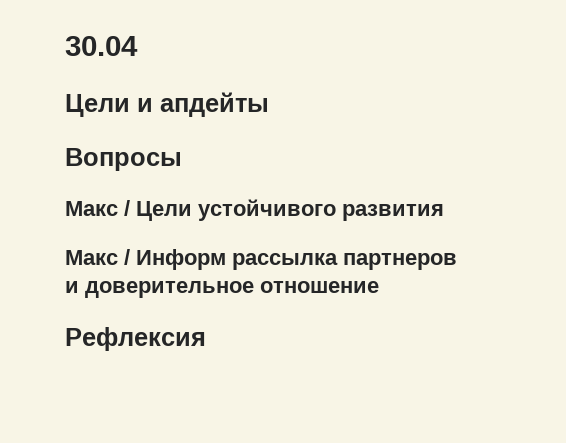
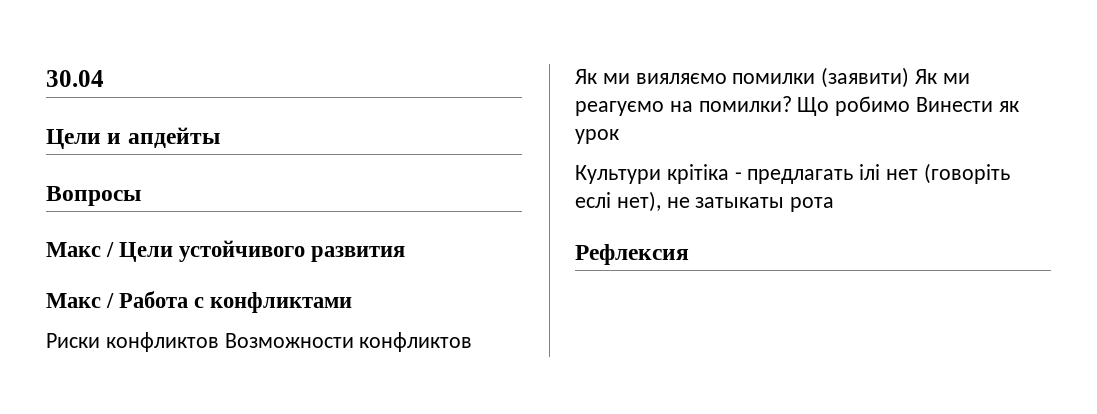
[136,249,457,270] [65,281,379,298] Информ рассылка партнеров и доверительное отношение -> [119,291,353,313] [46,332,473,352] [575,67,970,88] [575,96,1019,116] [575,129,619,144] [575,163,1010,184] [575,191,835,212] Работа с конфликтами // Риски конфликтов Возможности конфликтов // Як ми вияляємо помилки (заявити) Як ми реагуємо на помилки? Що робимо Винести як урок // Культури крітіка - предлагать ілі нет (говоріть еслі нет), не затыкаты рота

